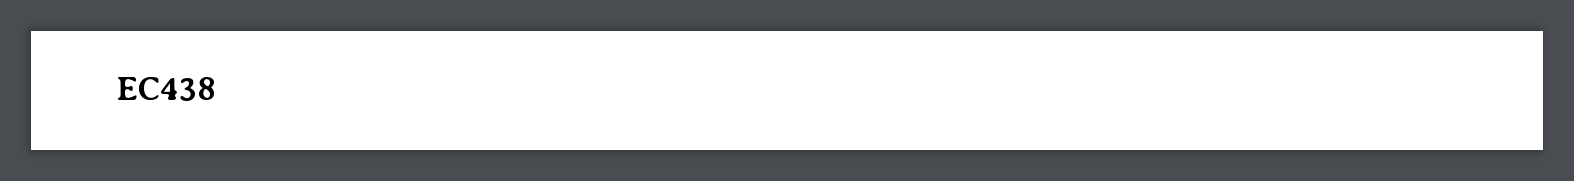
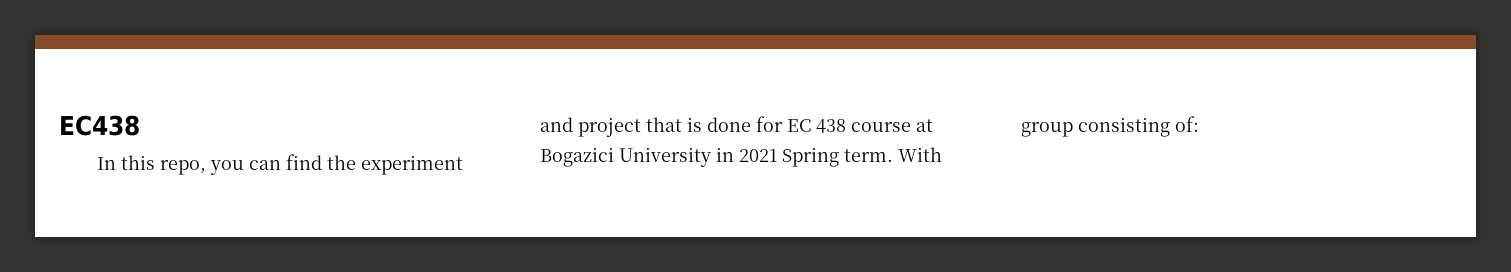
(216, 89) none -> [97,154,464,175] [540,116,933,137] [540,147,942,167] [1021,116,1199,137] // In this repo, you can find the experiment and project that is done for EC 438 course at Bogazici University in 2021 Spring term. With group consisting of:

